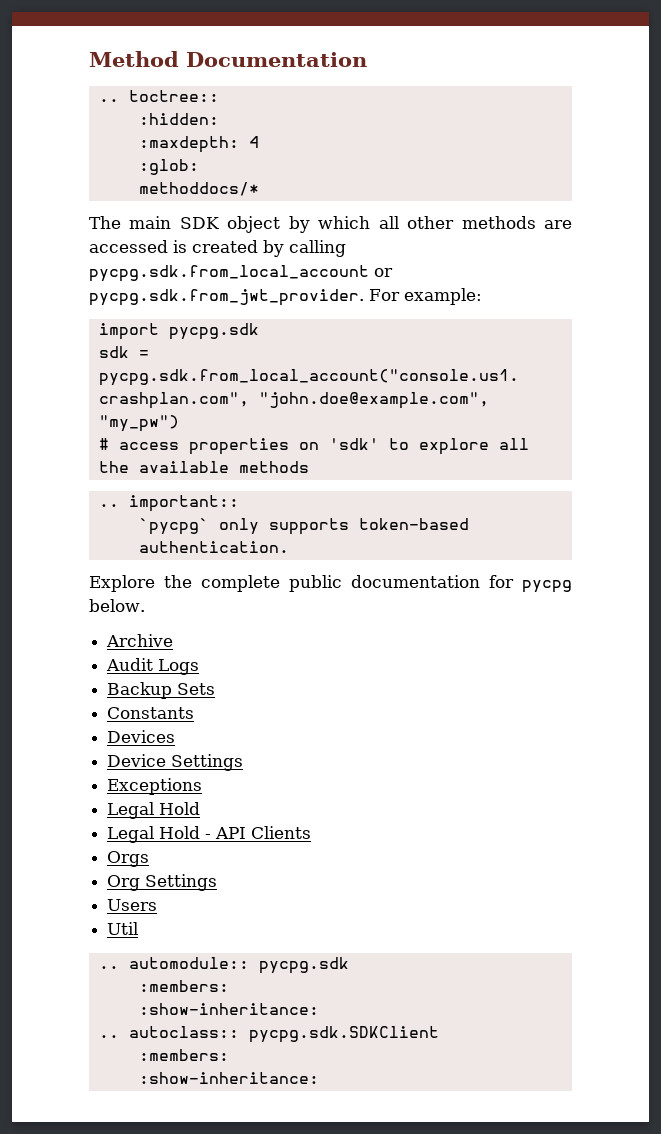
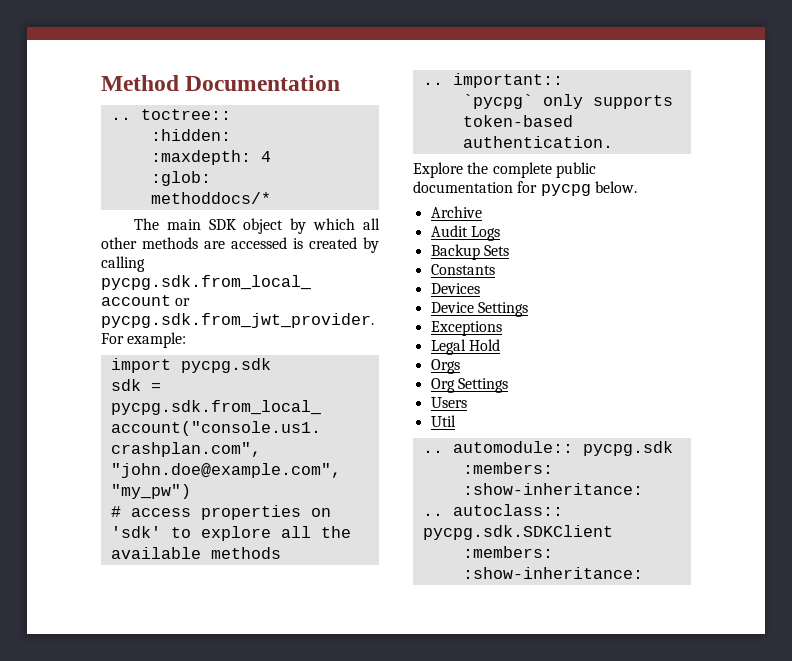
[107,826,312,843] // Legal Hold - API Clients -> (500, 345) none

